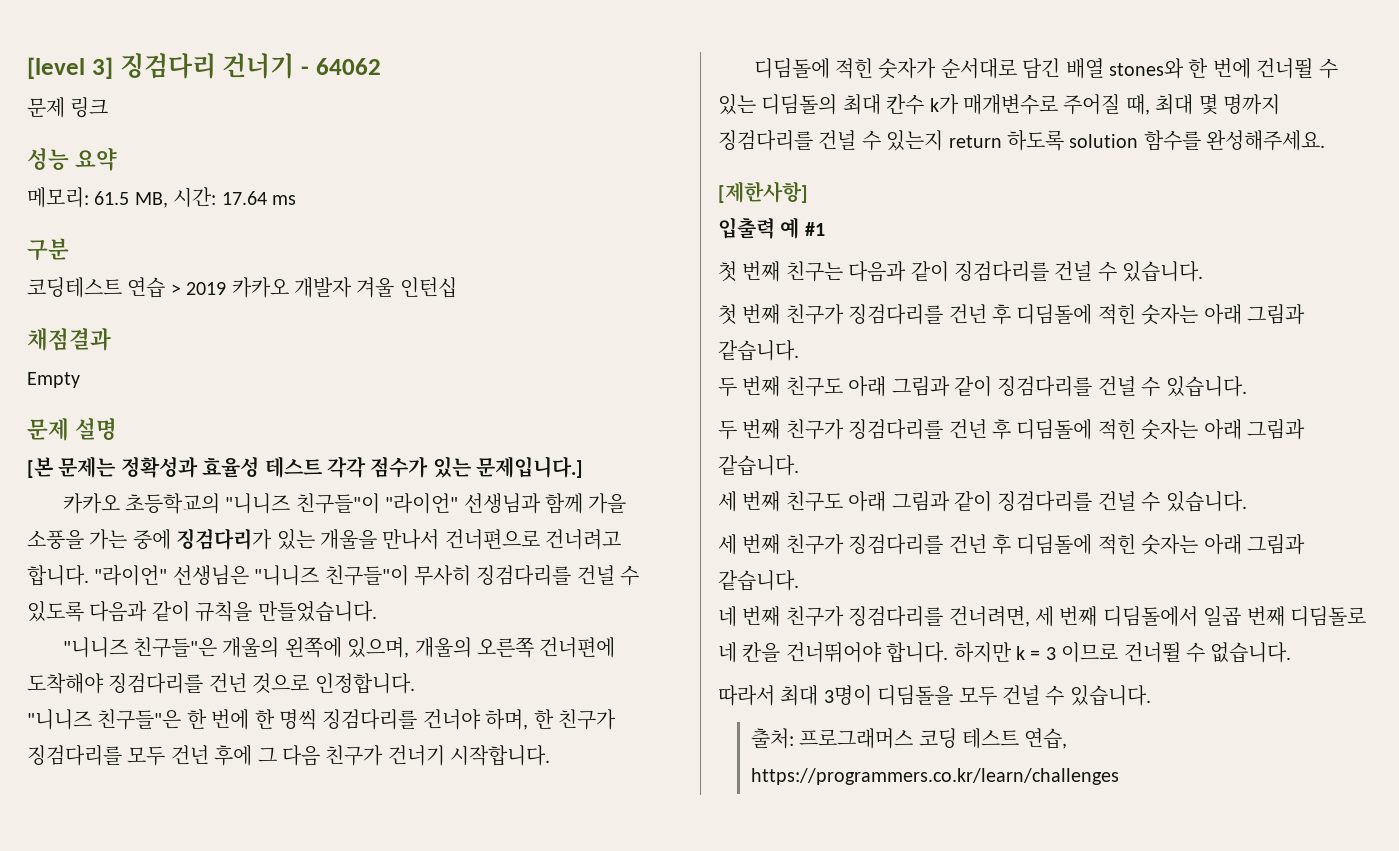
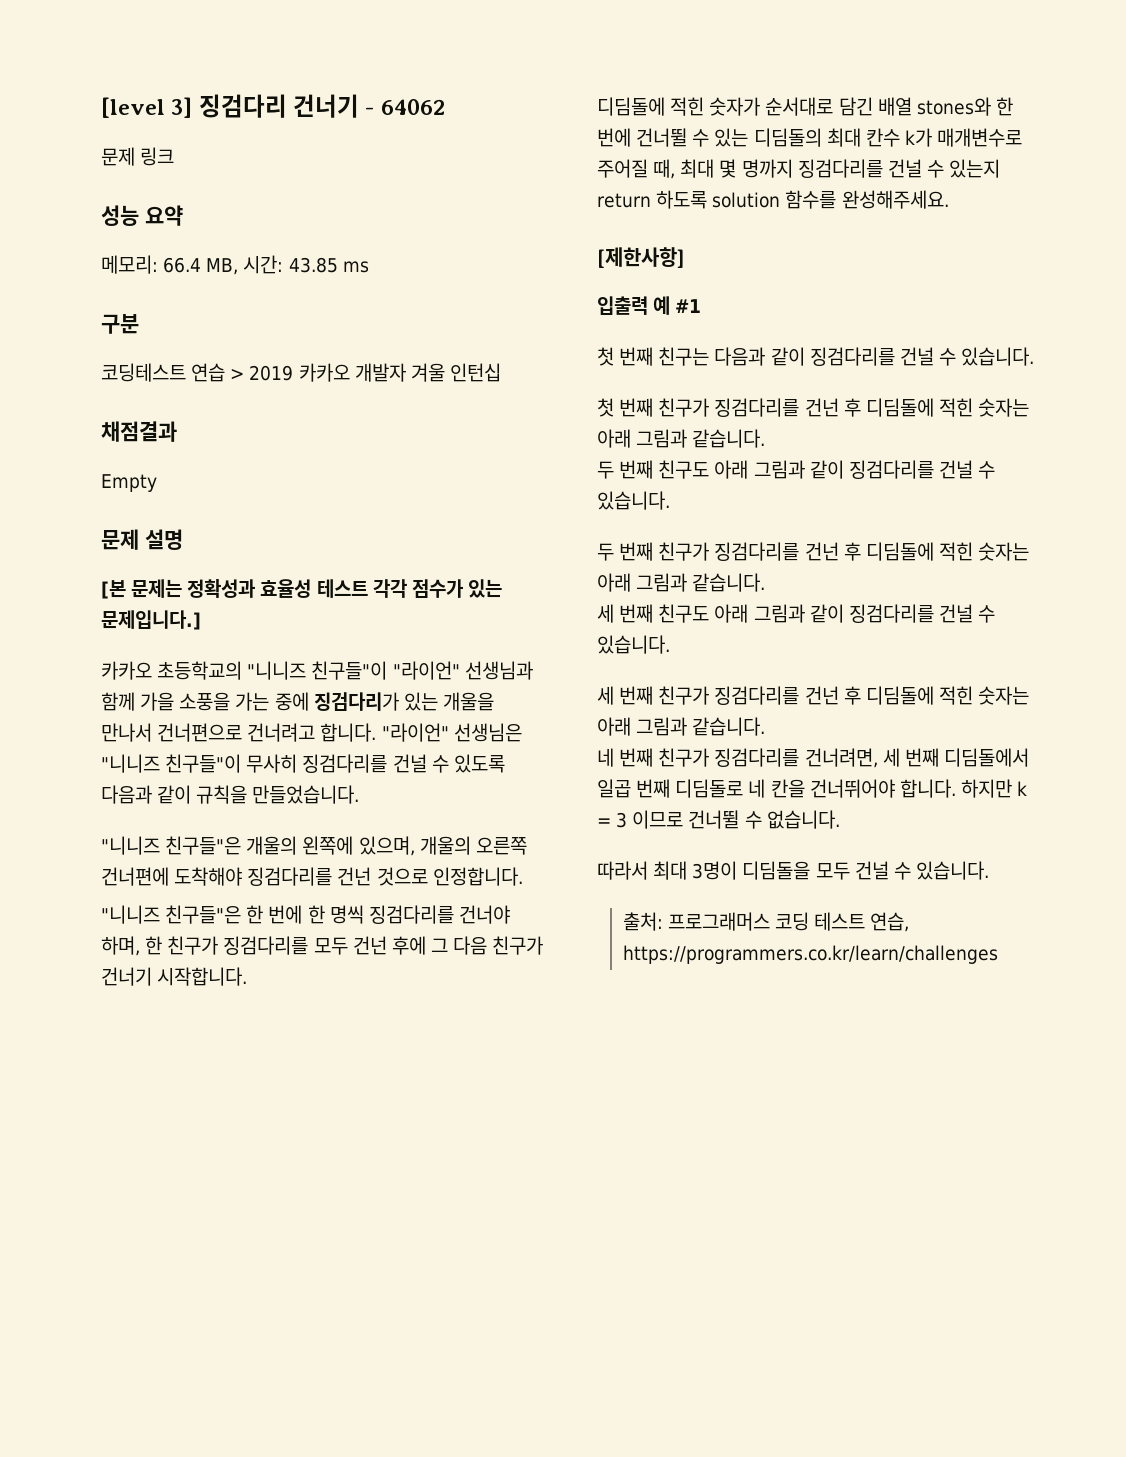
[94,191,130,205] 61.5 -> [163,257,202,273] 66.4
[221,191,267,205] 17.64 -> [288,257,338,273] 43.85

